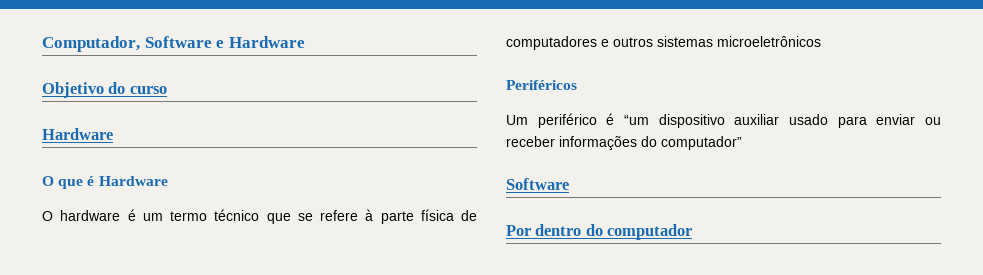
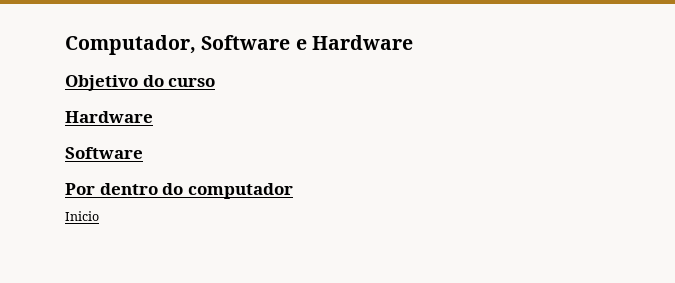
[42,176,168,189] [42,209,477,224] [506,36,821,50] [506,80,577,90] [506,113,941,128] [506,136,742,150] // O que é Hardware // O hardware é um termo técnico que se refere à parte física de computadores e outros sistemas microeletrônicos // Periféricos // Um periférico é “um dispositivo auxiliar usado para enviar ou receber informações do computador” -> (153, 117) none
(693, 232) none -> [65,211,99,221] // Inicio

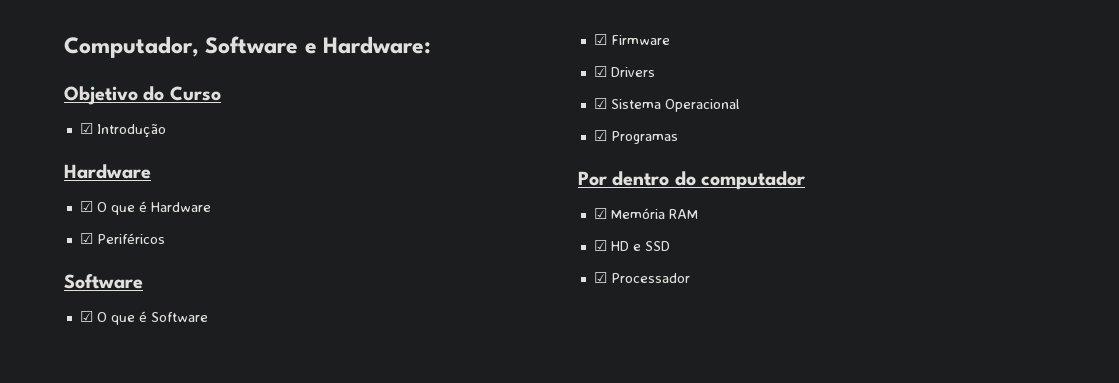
[311,35,413,50] Hardware -> [323,36,432,54] Hardware:
[168,78,216,87] [65,111,153,123] [65,147,143,159] [65,183,293,199] [65,211,99,221] curso // Hardware // Software // Por dentro do computador // Inicio -> [169,86,221,101] [79,123,166,138] [64,164,151,179] [79,201,211,215] [79,233,165,244] [64,274,143,289] [79,311,208,325] [593,34,670,45] [593,66,655,77] [593,98,740,112] [593,130,678,144] [578,171,806,190] [593,208,698,219] [593,240,670,251] [593,272,690,283] Curso // ☑ Introdução // Hardware // ☑ O que é Hardware // ☑ Periféricos // Software // ☑ O que é Software // ☑ Firmware // ☑ Drivers // ☑ Sistema Operacional // ☑ Programas // Por dentro do computador // ☑ Memória RAM // ☑ HD e SSD // ☑ Processador

